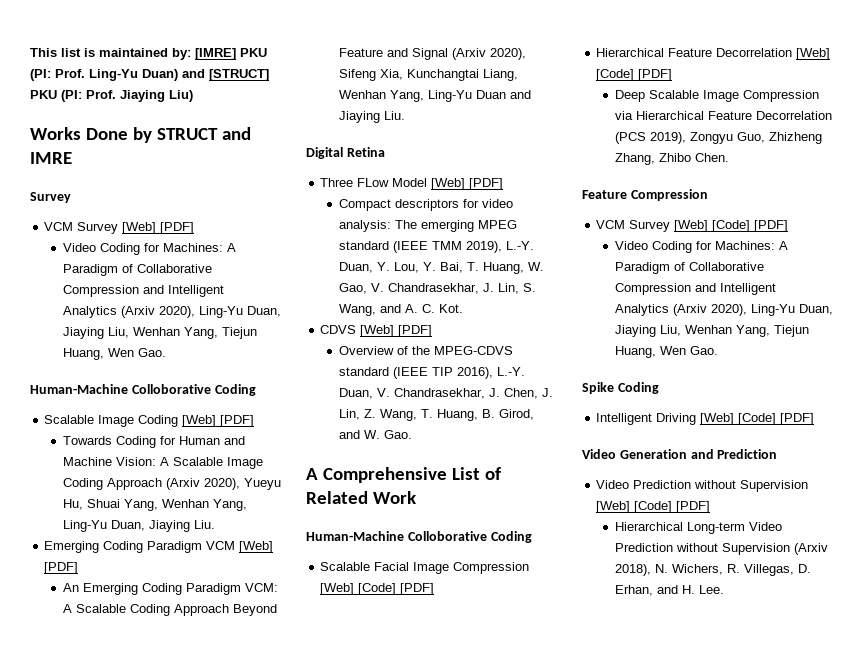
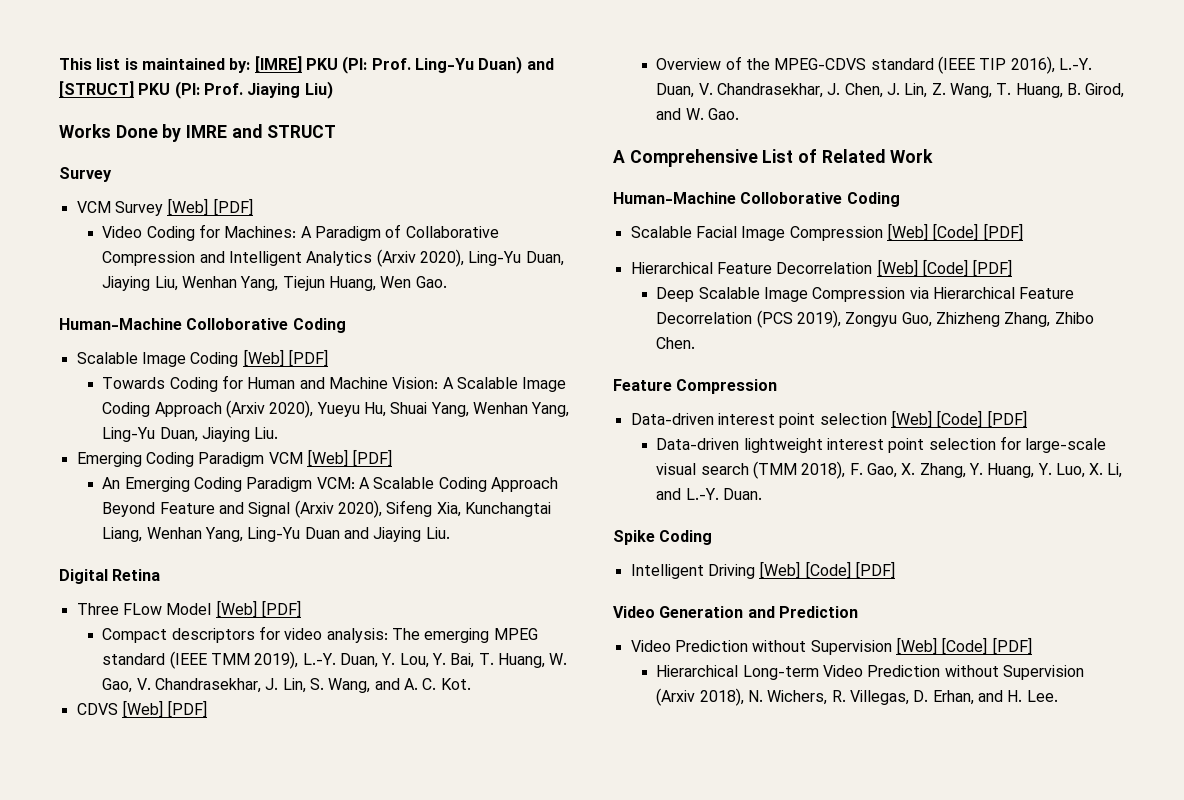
(152, 135) none -> [186,124,262,138] IMRE and
[221,127,251,140] [30,152,72,164] and IMRE -> (336, 131) none
[596,220,789,232] [615,241,789,253] [615,262,765,274] [615,283,777,295] [615,304,834,316] [615,325,810,337] [615,346,719,358] VCM Survey [Web] [Code] [PDF] // Video Coding for Machines: A Paradigm of Collaborative Compression and Intelligent Analytics (Arxiv 2020), Ling-Yu Duan, Jiaying Liu, Wenhan Yang, Tiejun Huang, Wen Gao. -> [630,410,1027,428] [656,436,1107,453] [656,461,1123,479] [656,488,762,500] Data-driven interest point selection [Web] [Code] [PDF] // Data-driven lightweight interest point selection for large-scale visual search (TMM 2018), F. Gao, X. Zhang, Y. Huang, Y. Luo, X. Li, and L.-Y. Duan.

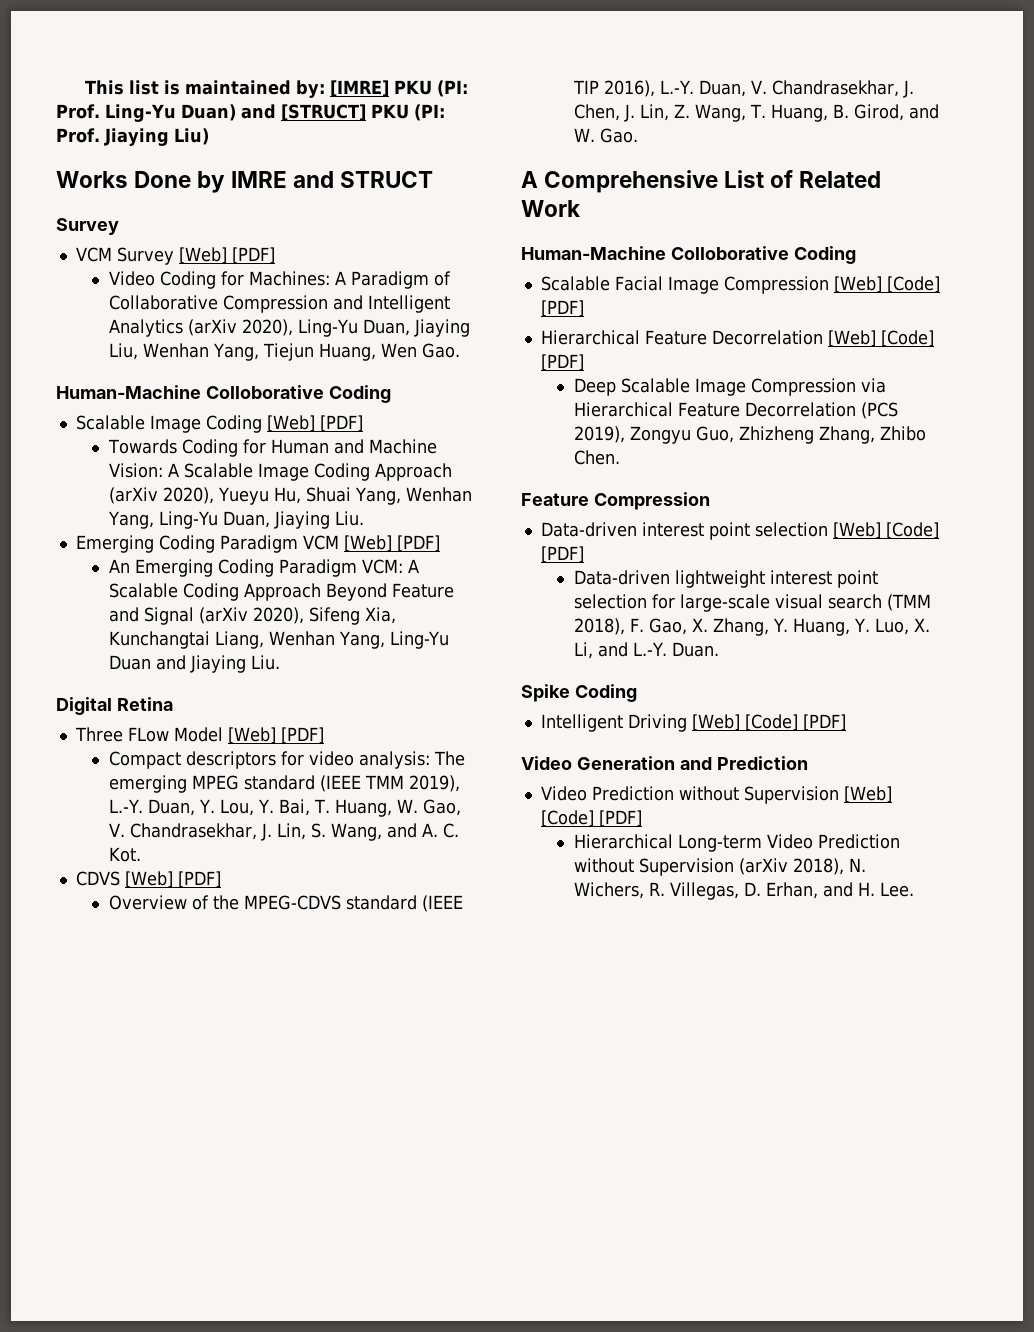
[376,249,416,267] (Arxiv -> [187,319,237,336] (arXiv
[225,400,265,418] (Arxiv -> [108,487,158,504] (arXiv
[294,500,334,518] (Arxiv -> [198,607,248,624] (arXiv
[656,688,696,706] (Arxiv -> [738,858,788,875] (arXiv

